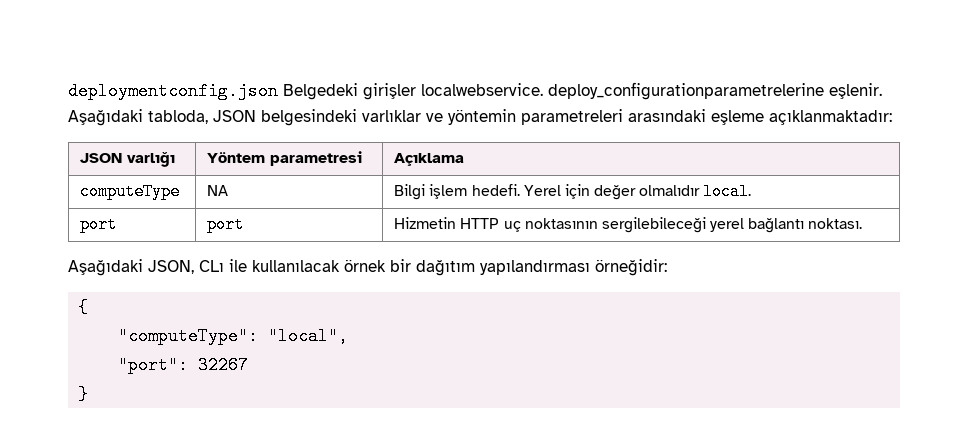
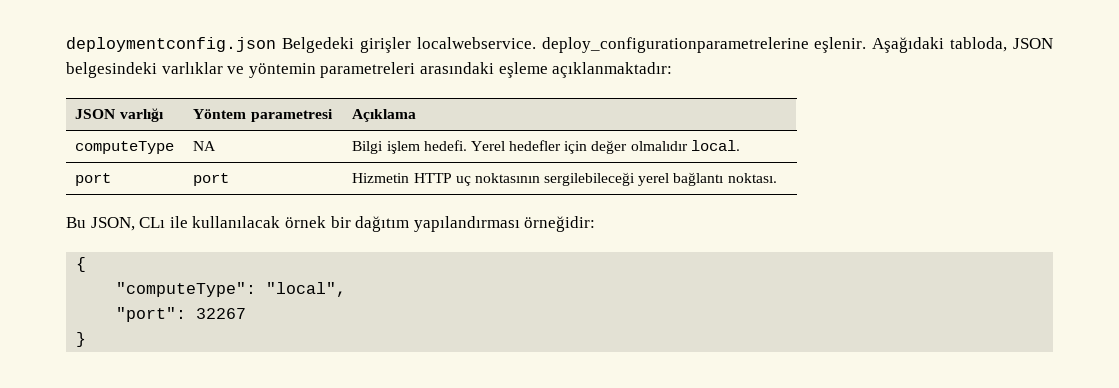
(561, 190) none -> [509,140,562,151] hedefler
[68,259,143,276] Aşağıdaki -> [66,217,86,228] Bu

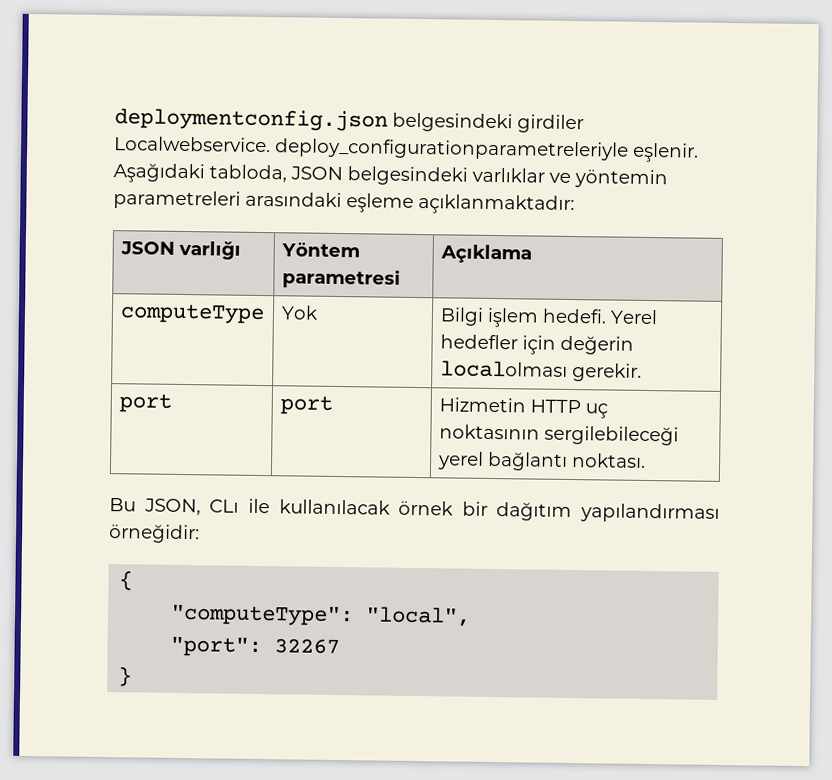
[281,37,809,53] Belgedeki girişler localwebservice. deploy_configurationparametrelerine -> [392,112,584,134] [114,136,629,161] belgesindeki girdiler Localwebservice. deploy_configurationparametreleriyle
[193,141,217,151] NA -> [280,305,318,320] Yok
[591,140,740,154] değer olmalıdır local. -> [559,335,634,355] [439,360,642,382] değerin localolması gerekir.

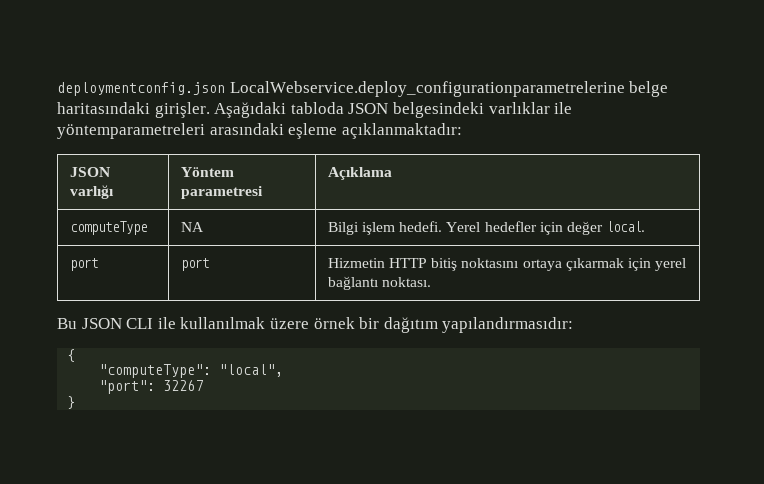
[392,112,584,134] [114,136,699,163] [113,163,668,189] [113,190,241,210] belgesindeki girdiler Localwebservice. deploy_configurationparametreleriyle eşlenir. Aşağıdaki tabloda, JSON belgesindeki varlıklar ve yöntemin parametreleri -> [229,81,669,97] [57,102,573,118] [57,123,205,139] LocalWebservice.deploy_configurationparametrelerine belge haritasındaki girişler. Aşağıdaki tabloda JSON belgesindeki varlıklar ile yöntemparametreleri
[280,305,318,320] Yok -> [180,222,204,232] NA
[559,335,634,355] [439,360,642,382] değerin localolması gerekir. -> [567,221,646,235] değer local.
[584,403,608,419] [438,424,679,446] uç noktasının sergilebileceği -> [431,258,652,271] bitiş noktasını ortaya çıkarmak için
[143,498,390,516] JSON, CLı ile kullanılacak -> [81,317,309,329] JSON CLI ile kullanılmak üzere
[580,503,720,523] [109,524,200,544] yapılandırması örneğidir: -> [442,317,574,333] yapılandırmasıdır:

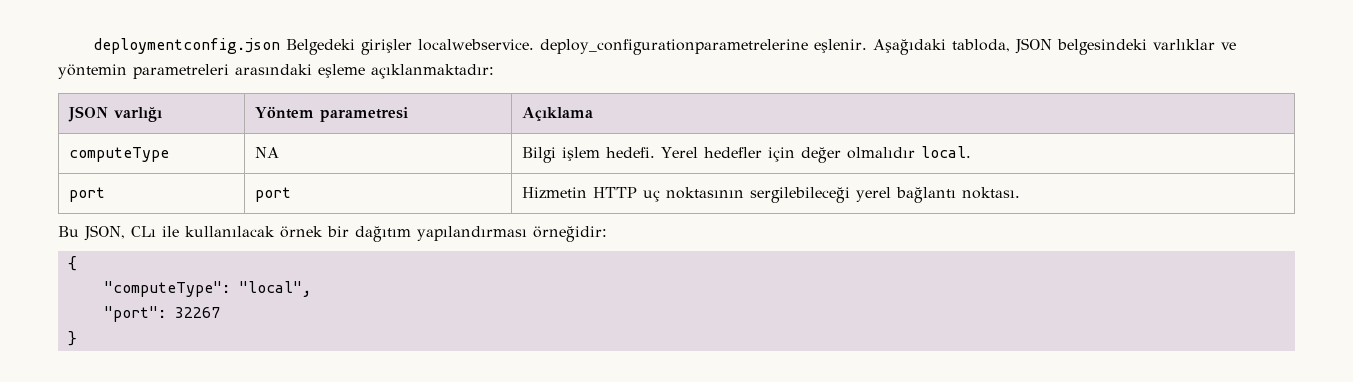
[229,81,669,97] [57,102,573,118] [57,123,205,139] LocalWebservice.deploy_configurationparametrelerine belge haritasındaki girişler. Aşağıdaki tabloda JSON belgesindeki varlıklar ile yöntemparametreleri -> [286,38,1237,55] [58,64,229,79] Belgedeki girişler localwebservice. deploy_configurationparametrelerine eşlenir. Aşağıdaki tabloda, JSON belgesindeki varlıklar ve yöntemin parametreleri
(604, 228) none -> [847,147,916,159] olmalıdır
[431,258,652,271] bitiş noktasını ortaya çıkarmak için -> [643,187,851,203] uç noktasının sergilebileceği
[81,317,309,329] JSON CLI ile kullanılmak üzere -> [84,225,275,241] JSON, CLı ile kullanılacak
[442,317,574,333] yapılandırmasıdır: -> [417,226,607,242] yapılandırması örneğidir:

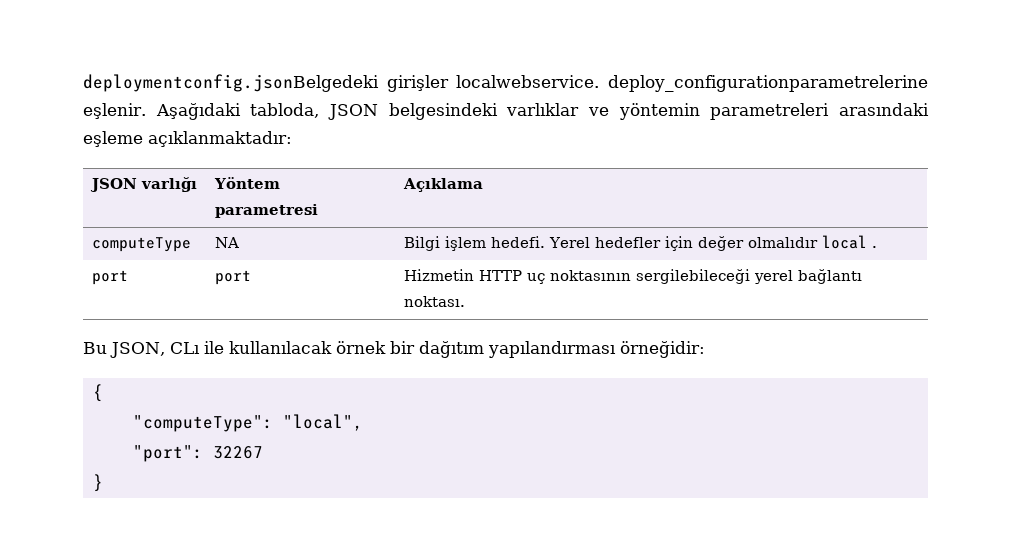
[93,38,356,55] deploymentconfig.json Belgedeki -> [83,74,379,92] deploymentconfig.jsonBelgedeki
[921,146,972,158] local. -> [821,235,877,249] local .

